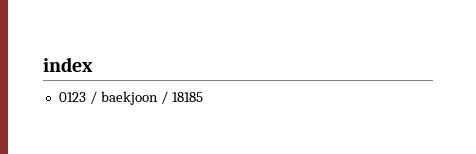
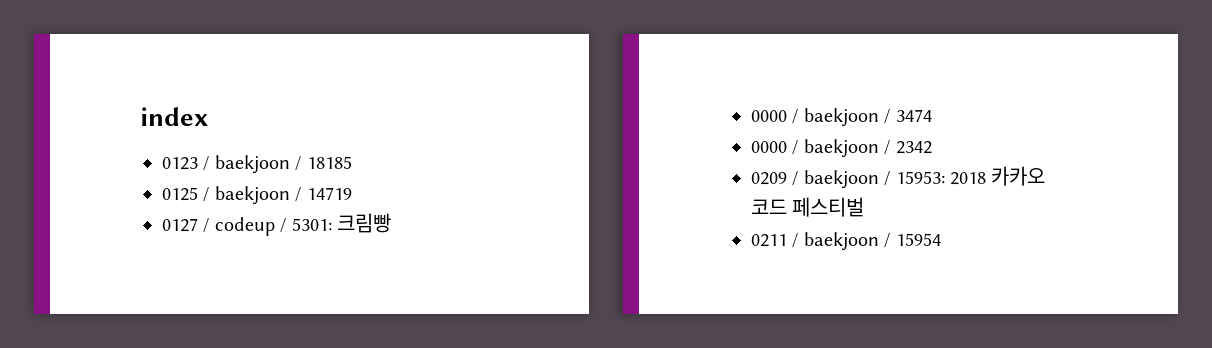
(203, 97) none -> [162,186,352,205] [162,213,391,236] [751,108,932,127] [751,139,932,158] [751,166,1046,189] [751,197,865,217] [751,232,941,251] // 0125 / baekjoon / 14719 // 0127 / codeup / 5301: 크림빵 // 0000 / baekjoon / 3474 // 0000 / baekjoon / 2342 // 0209 / baekjoon / 15953: 2018 카카오 코드 페스티벌 // 0211 / baekjoon / 15954

